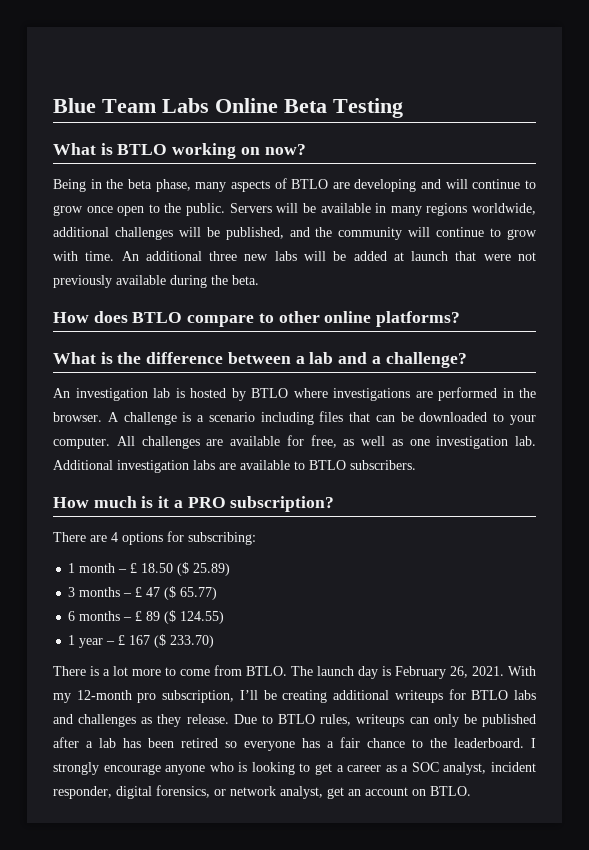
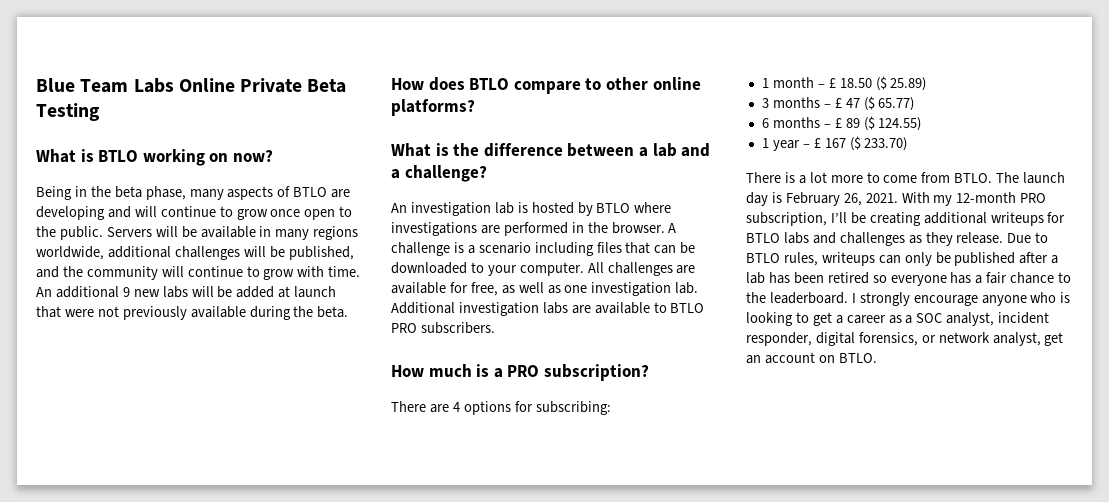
(278, 105) none -> [240,78,303,93] Private
[209,251,238,261] three -> [122,287,130,297] 9
(346, 465) none -> [391,323,417,333] PRO
[158,496,170,508] it -> (490, 370) none
[137,693,157,703] pro -> [1020,193,1047,203] PRO

